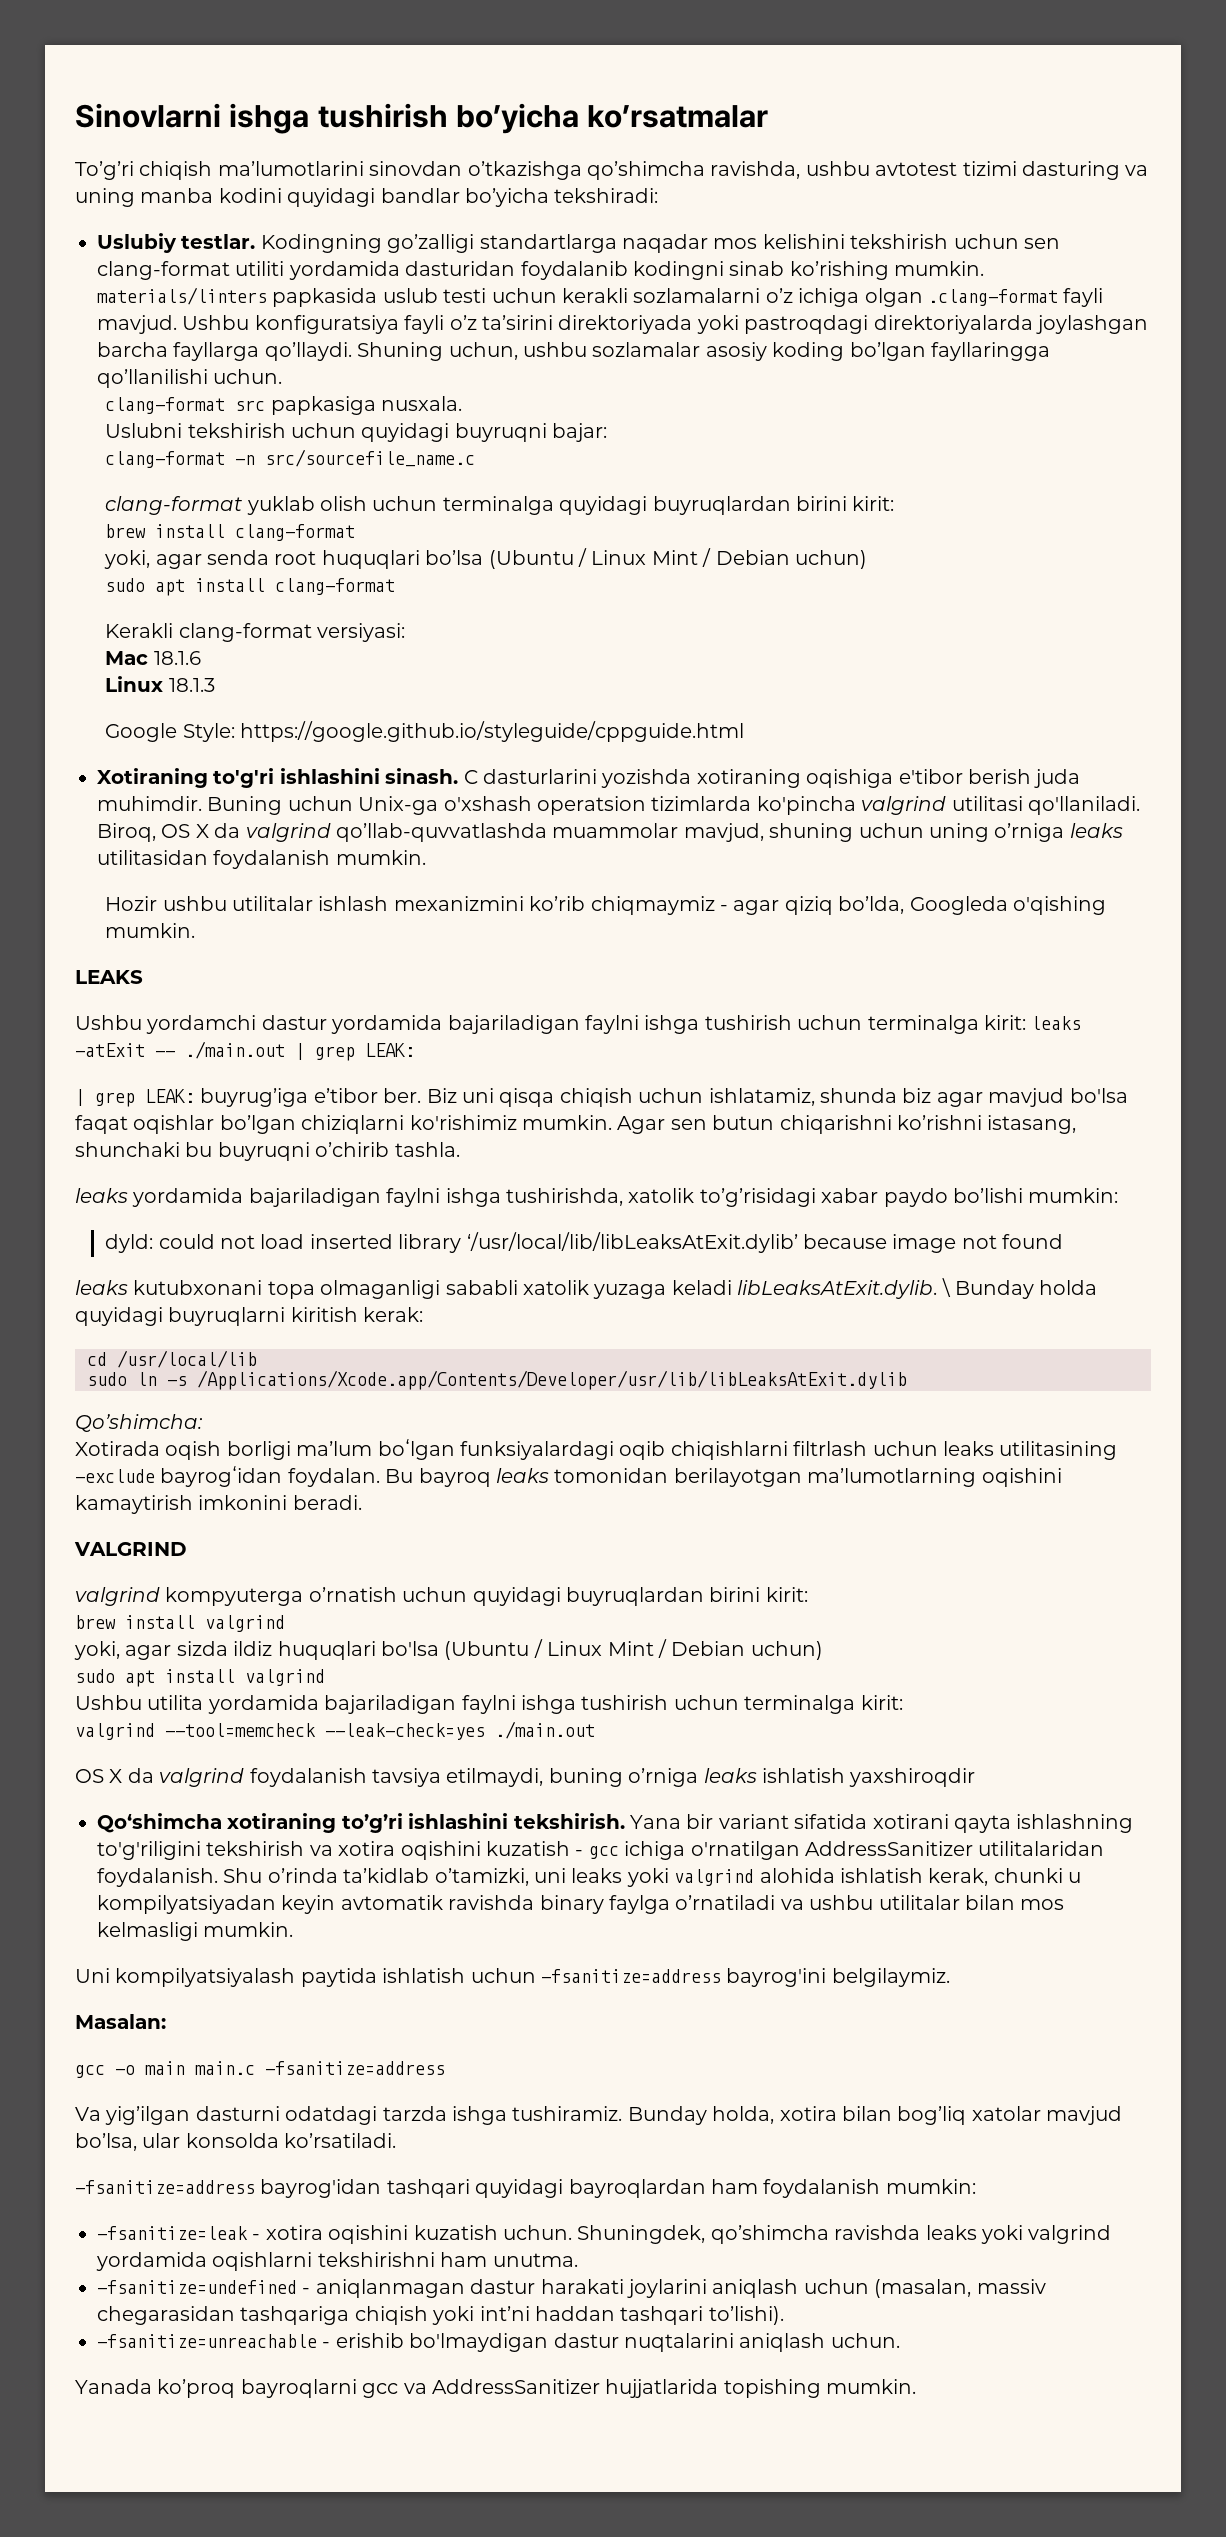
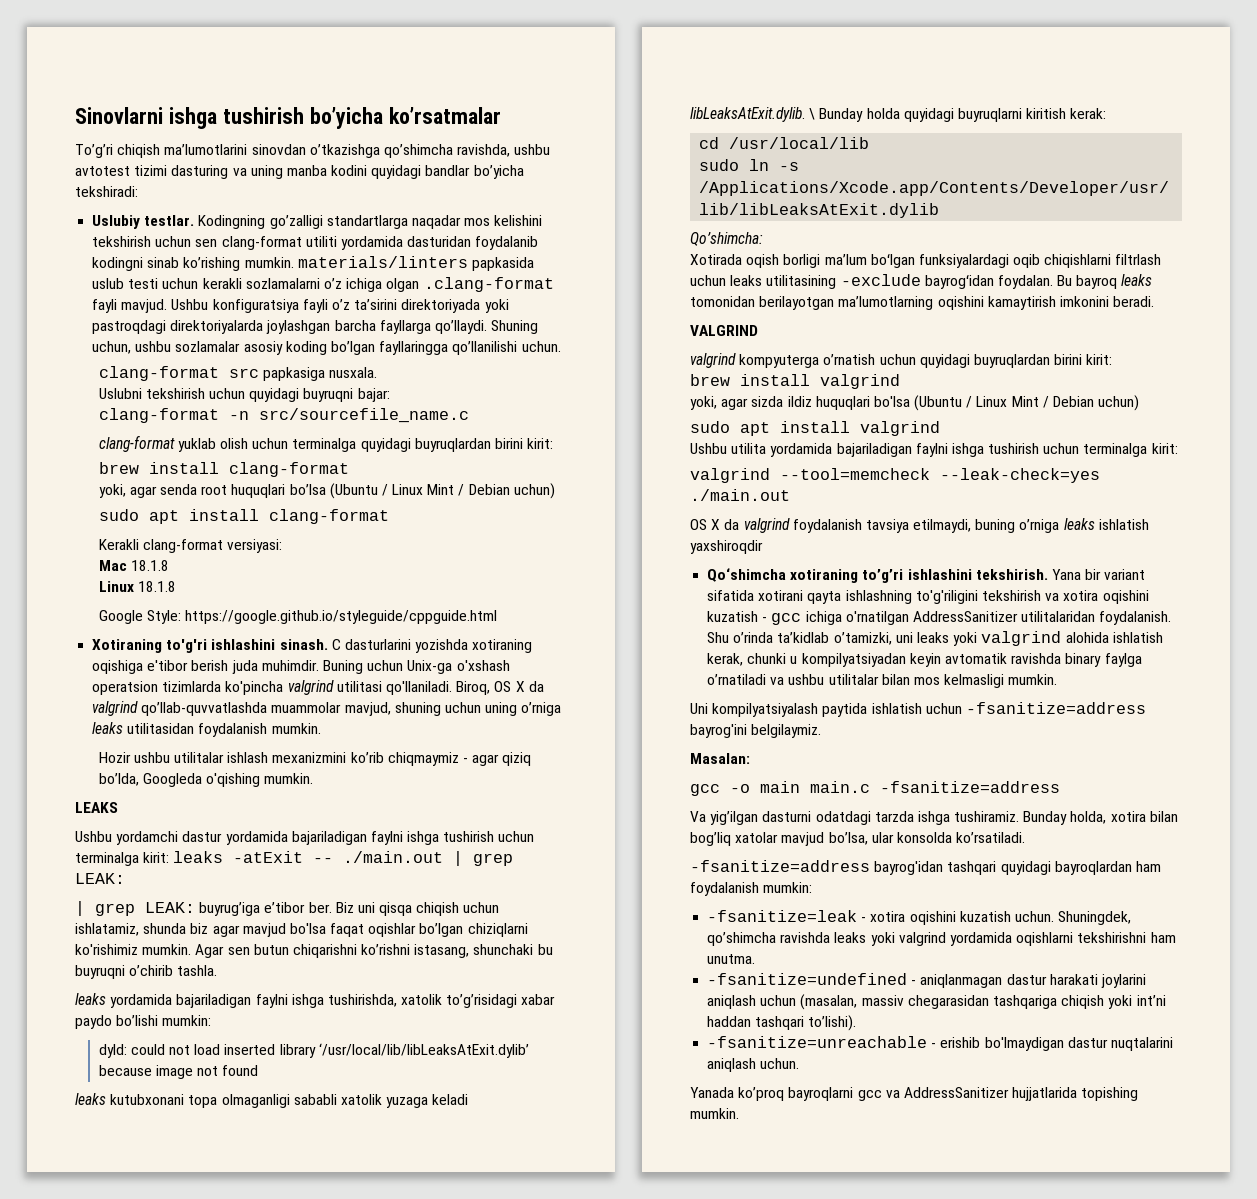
[153,651,201,665] [105,676,215,692] 18.1.6 // Linux 18.1.3 -> [130,560,169,571] [98,581,176,592] 18.1.8 // Linux 18.1.8

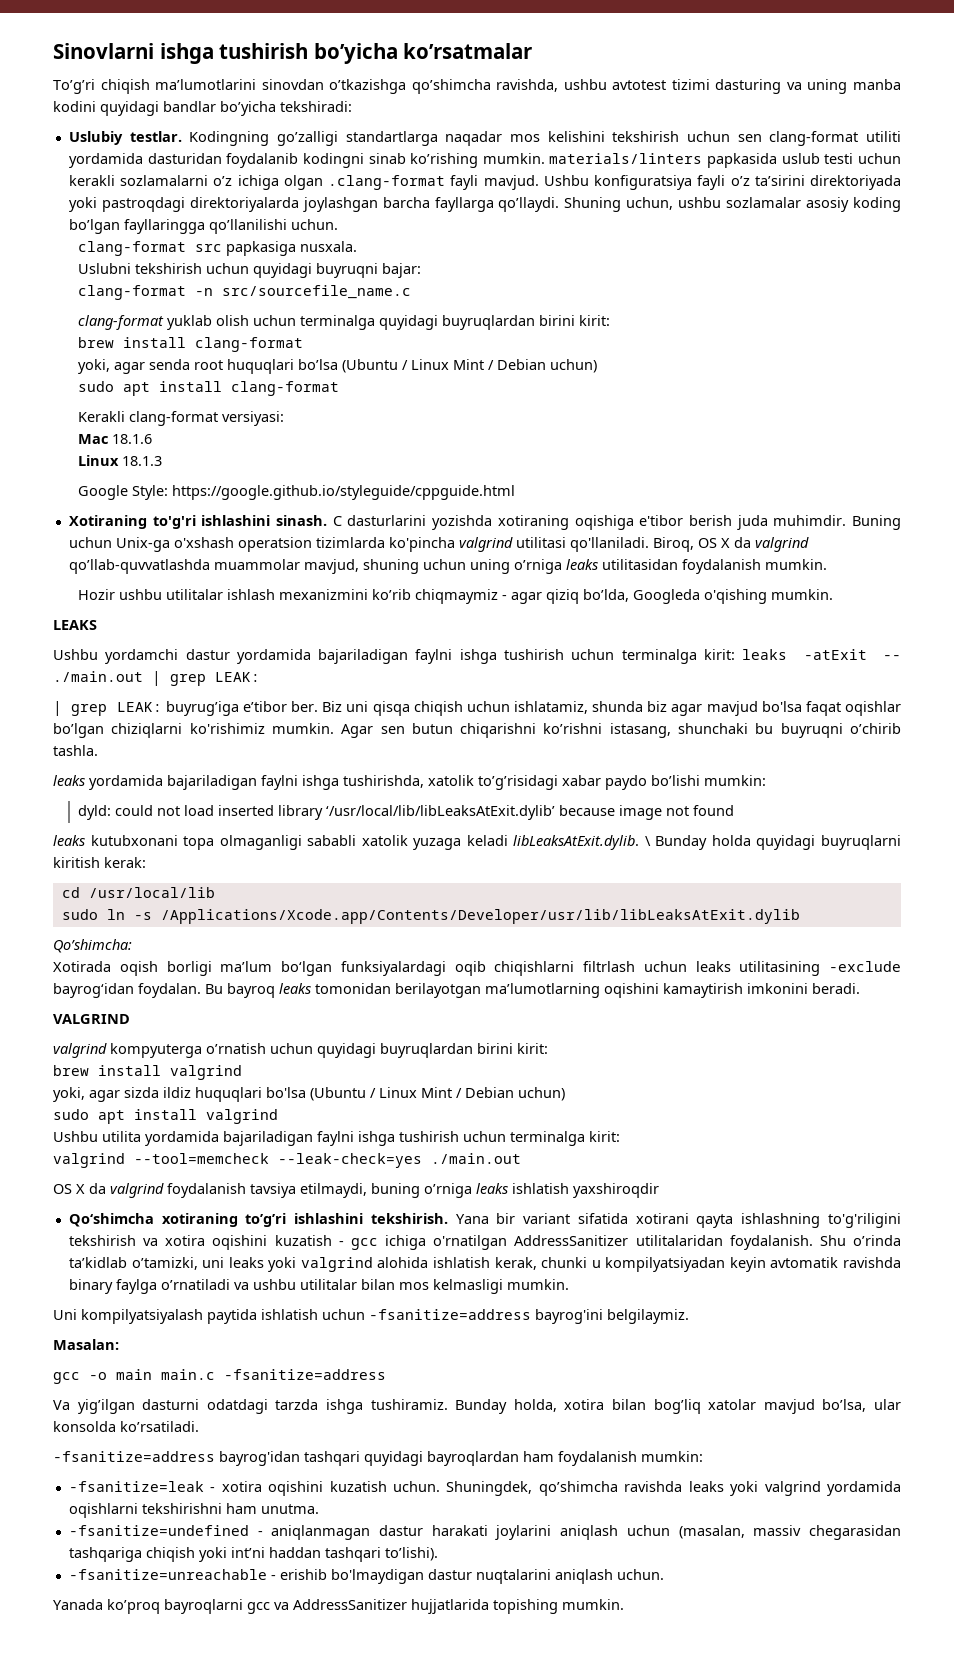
[130,560,169,571] [98,581,176,592] 18.1.8 // Linux 18.1.8 -> [112,434,153,444] [78,455,163,466] 18.1.6 // Linux 18.1.3

